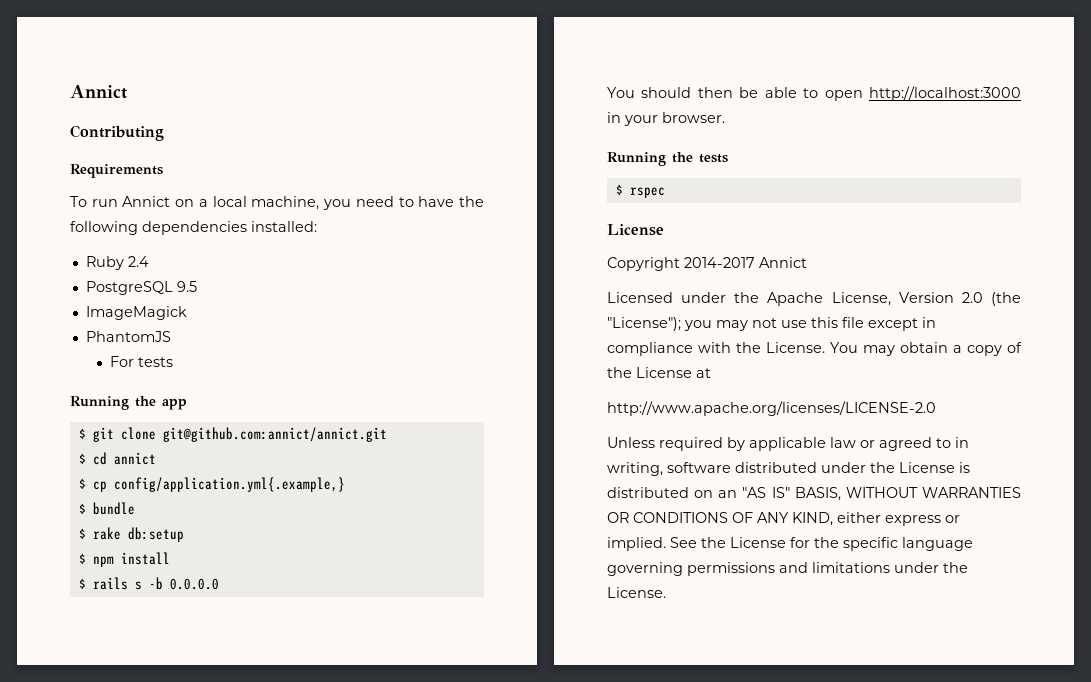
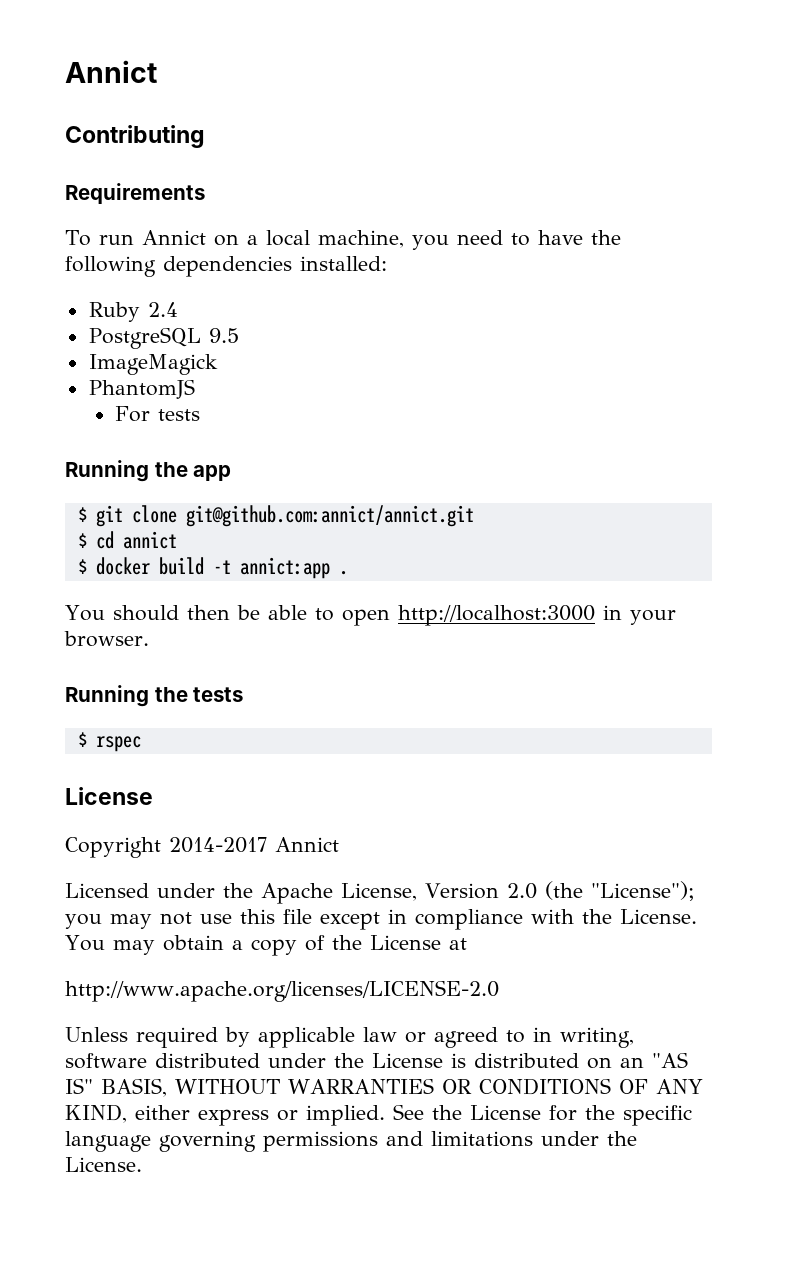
[92,477,345,492] [78,502,135,515] [78,527,184,542] [78,552,170,567] [78,577,219,590] cp config/application.yml{.example,} // $ bundle // $ rake db:setup // $ npm install // $ rails s -b 0.0.0.0 -> [95,557,348,579] docker build -t annict:app .

